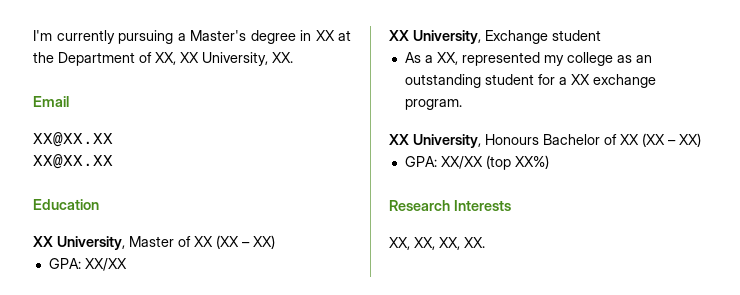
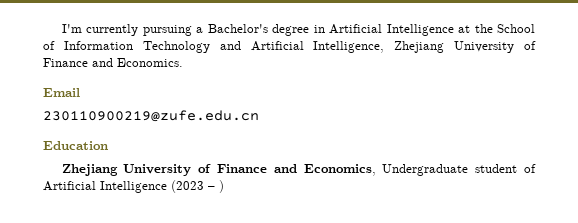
[190,30,246,41] Master's -> [207,24,268,33] Bachelor's
[315,30,351,41] [33,52,293,66] XX at the Department of XX, XX University, XX. -> [329,24,536,36] [43,41,536,53] [43,58,183,67] Artificial Intelligence at the School of Information Technology and Artificial Intelligence, Zhejiang University of Finance and Economics.
[33,132,113,147] [33,154,113,169] XX@XX.XX // XX@XX.XX -> [43,110,259,122] 230110900219@zufe.edu.cn
[33,235,275,250] [48,258,127,271] [389,30,601,44] [404,52,652,66] [404,74,656,88] [404,99,462,110] [389,133,701,148] [404,155,549,170] [389,200,511,211] [389,237,485,250] XX University, Master of XX (XX – XX) // GPA: XX/XX // XX University, Exchange student // As a XX, represented my college as an outstanding student for a XX exchange program. // XX University, Honours Bachelor of XX (XX – XX) // GPA: XX/XX (top XX%) // Research Interests // XX, XX, XX, XX. -> [61,164,536,176] [43,180,224,193] Zhejiang University of Finance and Economics, Undergraduate student of Artificial Intelligence (2023 – )

